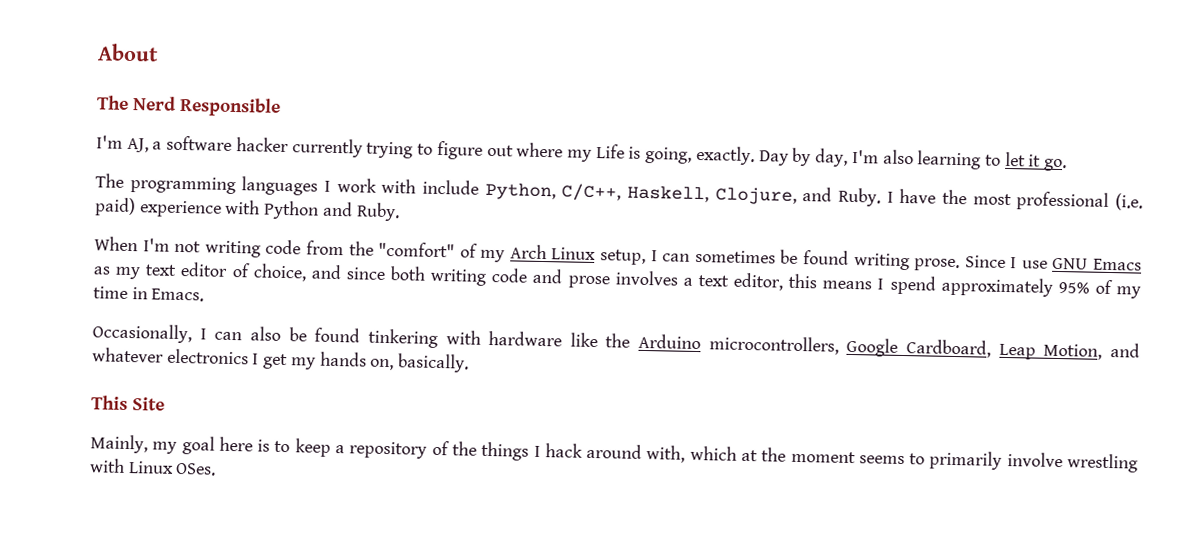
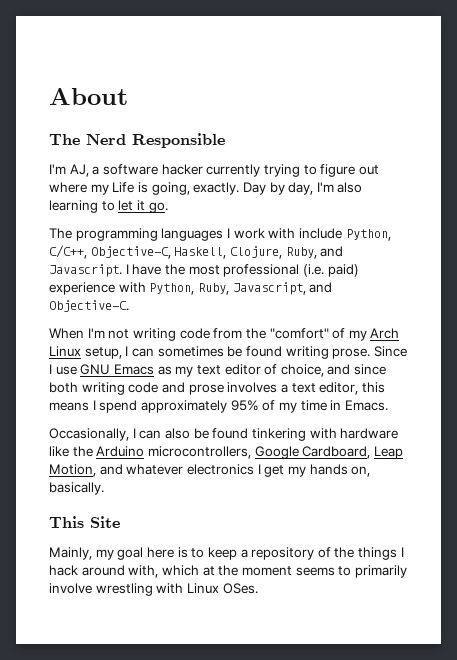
(622, 192) none -> [90,246,171,259] Objective-C,
[802,187,881,207] and Ruby. -> [285,246,344,259] [49,264,122,277] Ruby, and Javascript.
[263,200,400,222] Python and Ruby. -> [149,282,333,295] [49,300,129,312] Python, Ruby, Javascript, and Objective-C.

